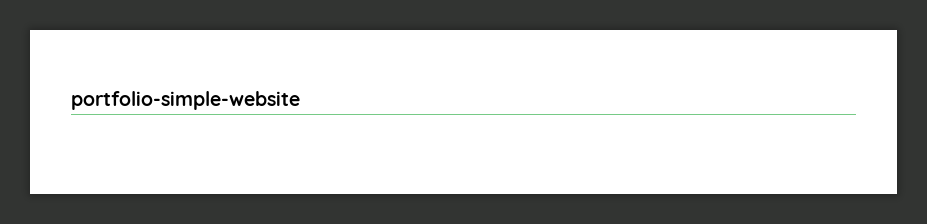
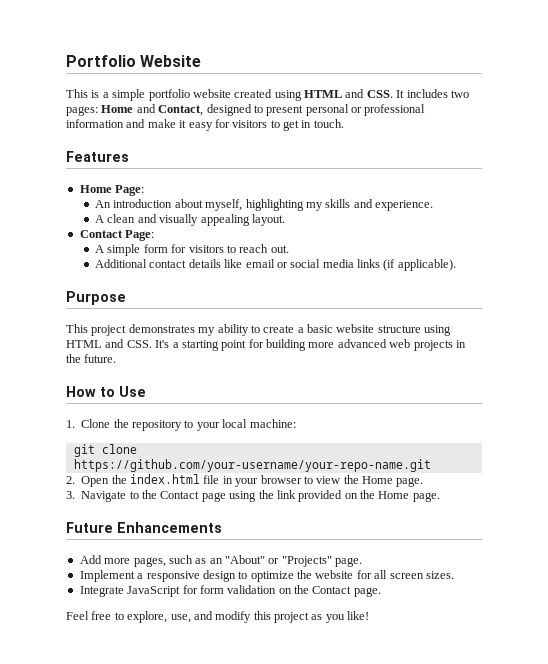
[71,91,300,110] portfolio-simple-website -> [66,55,202,67] [66,89,469,101] [66,104,426,116] [66,119,344,131] [66,151,129,162] [79,185,145,196] [95,199,434,211] [95,214,285,226] [79,230,155,241] [95,244,289,256] [95,259,456,271] [66,291,126,305] [66,324,452,336] [66,339,466,351] [66,354,117,363] [66,386,146,397] [66,419,296,431] [73,444,137,457] [73,459,431,472] [66,474,424,487] [66,490,440,502] [66,522,222,533] [79,555,363,567] [79,570,454,582] [79,585,381,597] [66,611,370,623] Portfolio Website // This is a simple portfolio website created using HTML and CSS. It includes two pages: Home and Contact, designed to present personal or professional information and make it easy for visitors to get in touch. // Features // Home Page: // An introduction about myself, highlighting my skills and experience. // A clean and visually appealing layout. // Contact Page: // A simple form for visitors to reach out. // Additional contact details like email or social media links (if applicable). // Purpose // This project demonstrates my ability to create a basic website structure using HTML and CSS. It's a starting point for building more advanced web projects in the future. // How to Use // 1. Clone the repository to your local machine: // git clone https://github.com/your-username/your-repo-name.git // 2. Open the index.html file in your browser to view the Home page. // 3. Navigate to the Contact page using the link provided on the Home page. // Future Enhancements // Add more pages, such as an "About" or "Projects" page. // Implement a responsive design to optimize the website for all screen sizes. // Integrate JavaScript for form validation on the Contact page. // Feel free to explore, use, and modify this project as you like!

